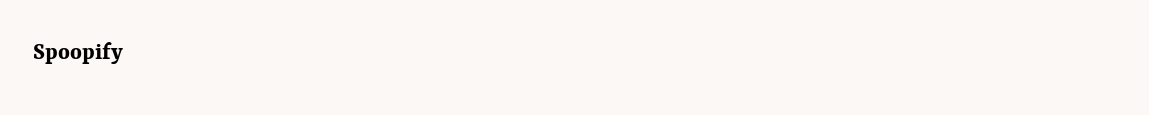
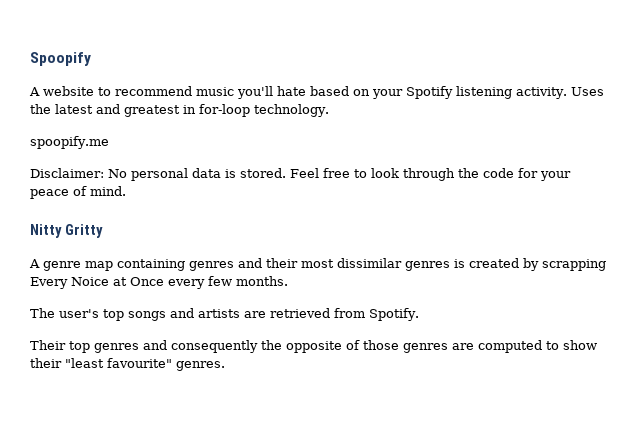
(123, 53) none -> [29,86,604,99] [30,104,329,117] [30,136,109,149] [30,168,571,181] [30,186,126,199] [30,224,103,238] [29,258,606,271] [30,276,288,289] [30,308,419,321] [30,340,597,353] [30,358,225,371] // A website to recommend music you'll hate based on your Spotify listening activity. Uses the latest and greatest in for-loop technology. // spoopify.me // Disclaimer: No personal data is stored. Feel free to look through the code for your peace of mind. // Nitty Gritty // A genre map containing genres and their most dissimilar genres is created by scrapping Every Noice at Once every few months. // The user's top songs and artists are retrieved from Spotify. // Their top genres and consequently the opposite of those genres are computed to show their "least favourite" genres.

